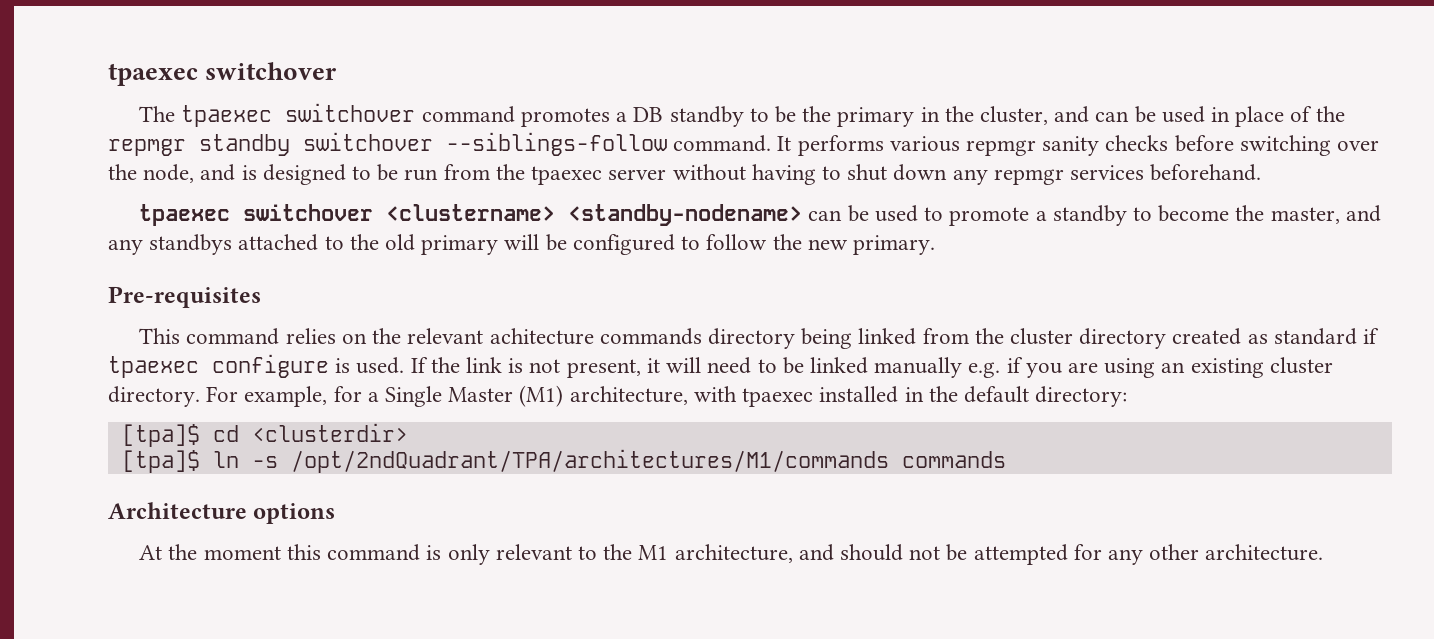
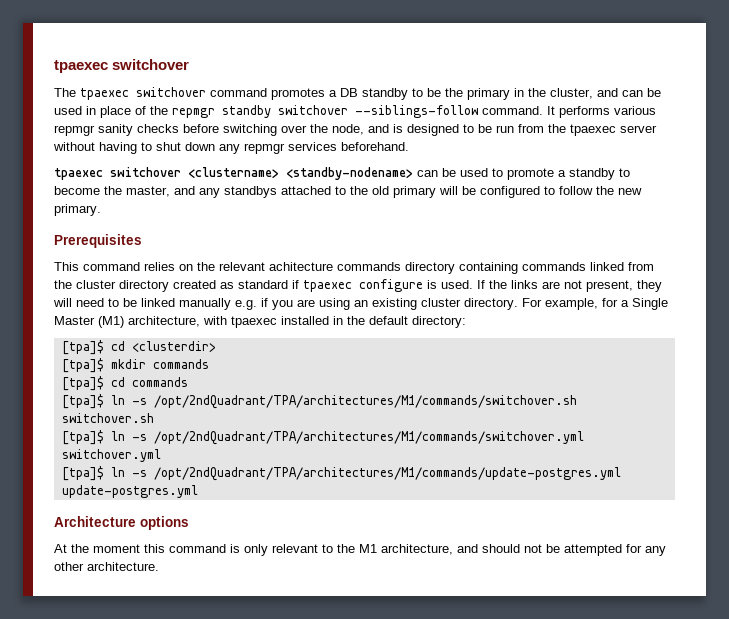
[108,286,261,308] Pre-requisites -> [54,234,142,248] Prerequisites
[801,328,853,349] being -> [459,262,586,274] containing commands
[466,357,524,373] link is -> [511,280,560,289] links are
[646,358,660,373] it -> [637,280,662,292] they
[212,449,1006,473] ln -s /opt/2ndQuadrant/TPA/architectures/M1/commands commands -> [110,359,209,369] [61,376,188,391] [61,394,577,409] [61,413,154,423] [61,430,584,445] [61,449,161,462] [61,466,621,481] [61,485,198,498] mkdir commands // [tpa]$ cd commands // [tpa]$ ln -s /opt/2ndQuadrant/TPA/architectures/M1/commands/switchover.sh switchover.sh // [tpa]$ ln -s /opt/2ndQuadrant/TPA/architectures/M1/commands/switchover.yml switchover.yml // [tpa]$ ln -s /opt/2ndQuadrant/TPA/architectures/M1/commands/update-postgres.yml update-postgres.yml

